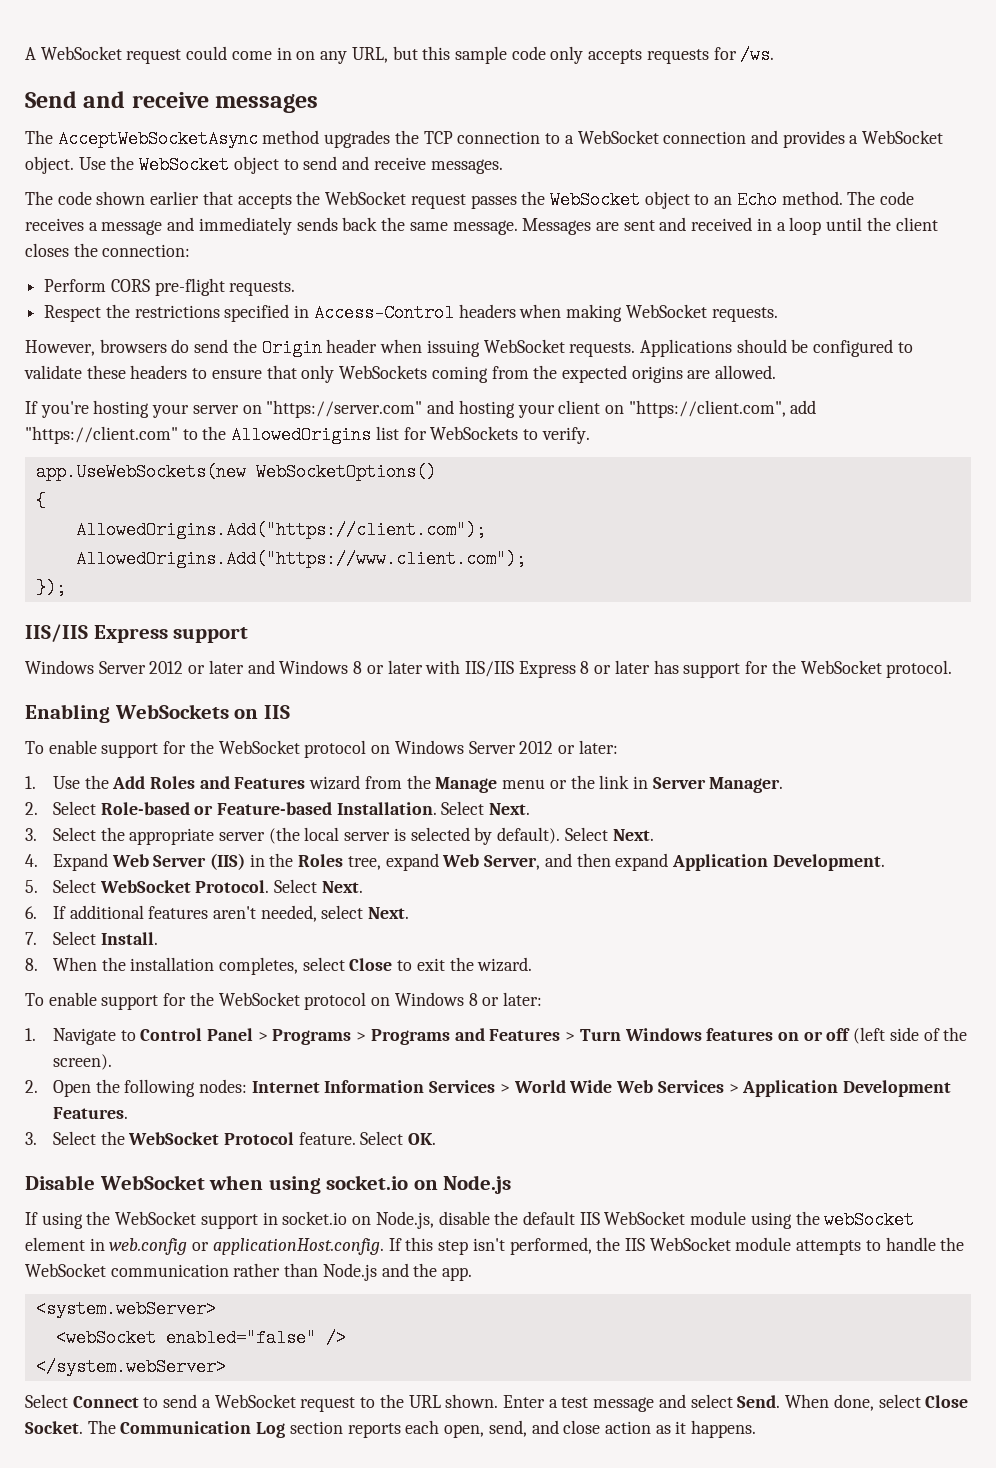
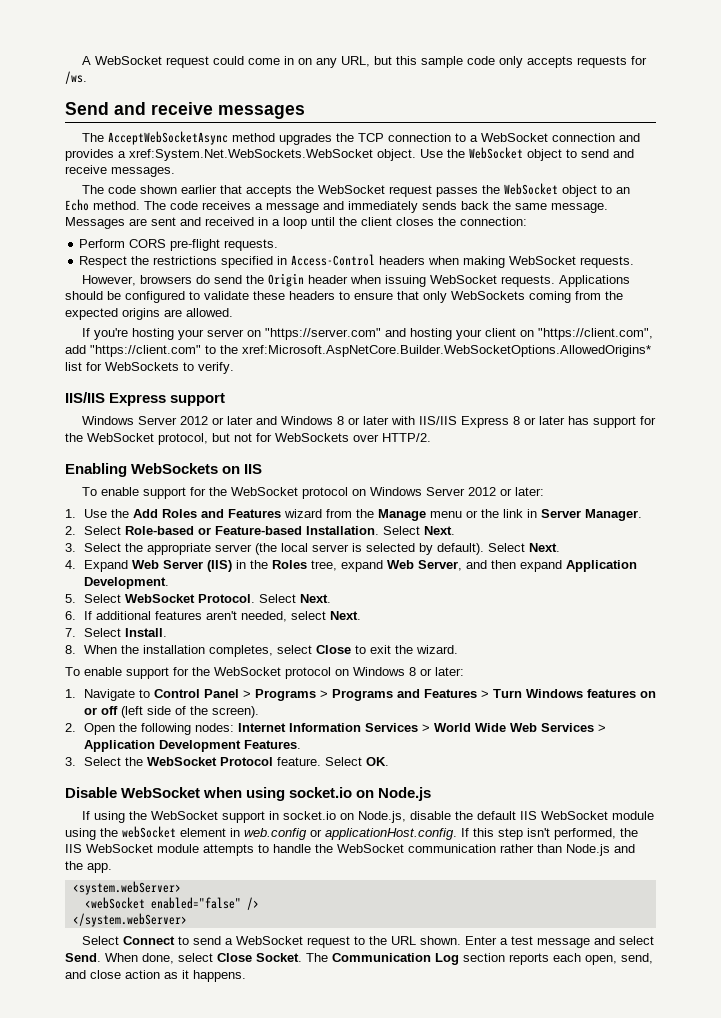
[862,130,944,144] WebSocket -> [129,149,373,161] xref:System.Net.WebSockets.WebSocket
[231,426,372,444] AllowedOrigins -> [242,345,651,357] xref:Microsoft.AspNetCore.Builder.WebSocketOptions.AllowedOrigins*
[35,463,436,481] [35,492,46,510] [75,521,486,539] [75,550,526,568] [35,579,66,597] // app.UseWebSockets(new WebSocketOptions() // { // AllowedOrigins.Add("https://client.com"); // AllowedOrigins.Add("https://www.client.com"); // }); -> (234, 368) none
[886,660,953,678] protocol. -> [158,433,431,445] protocol, but not for WebSockets over HTTP/2.

